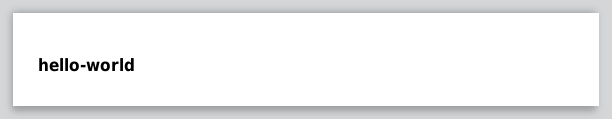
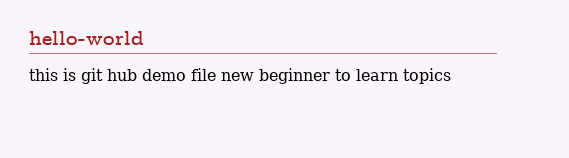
(135, 65) none -> [29,68,451,84] // this is git hub demo file new beginner to learn topics

